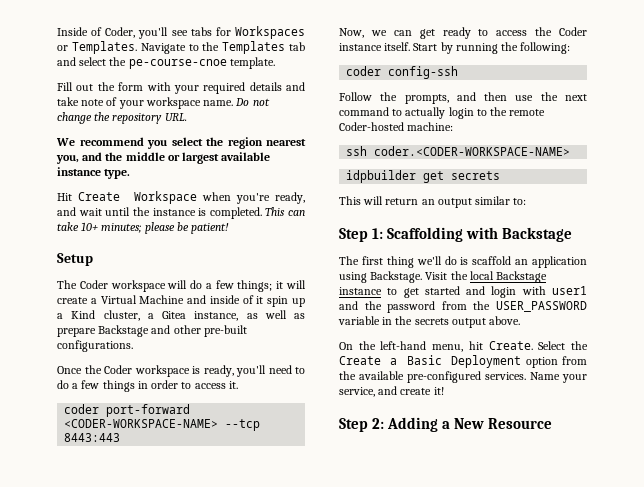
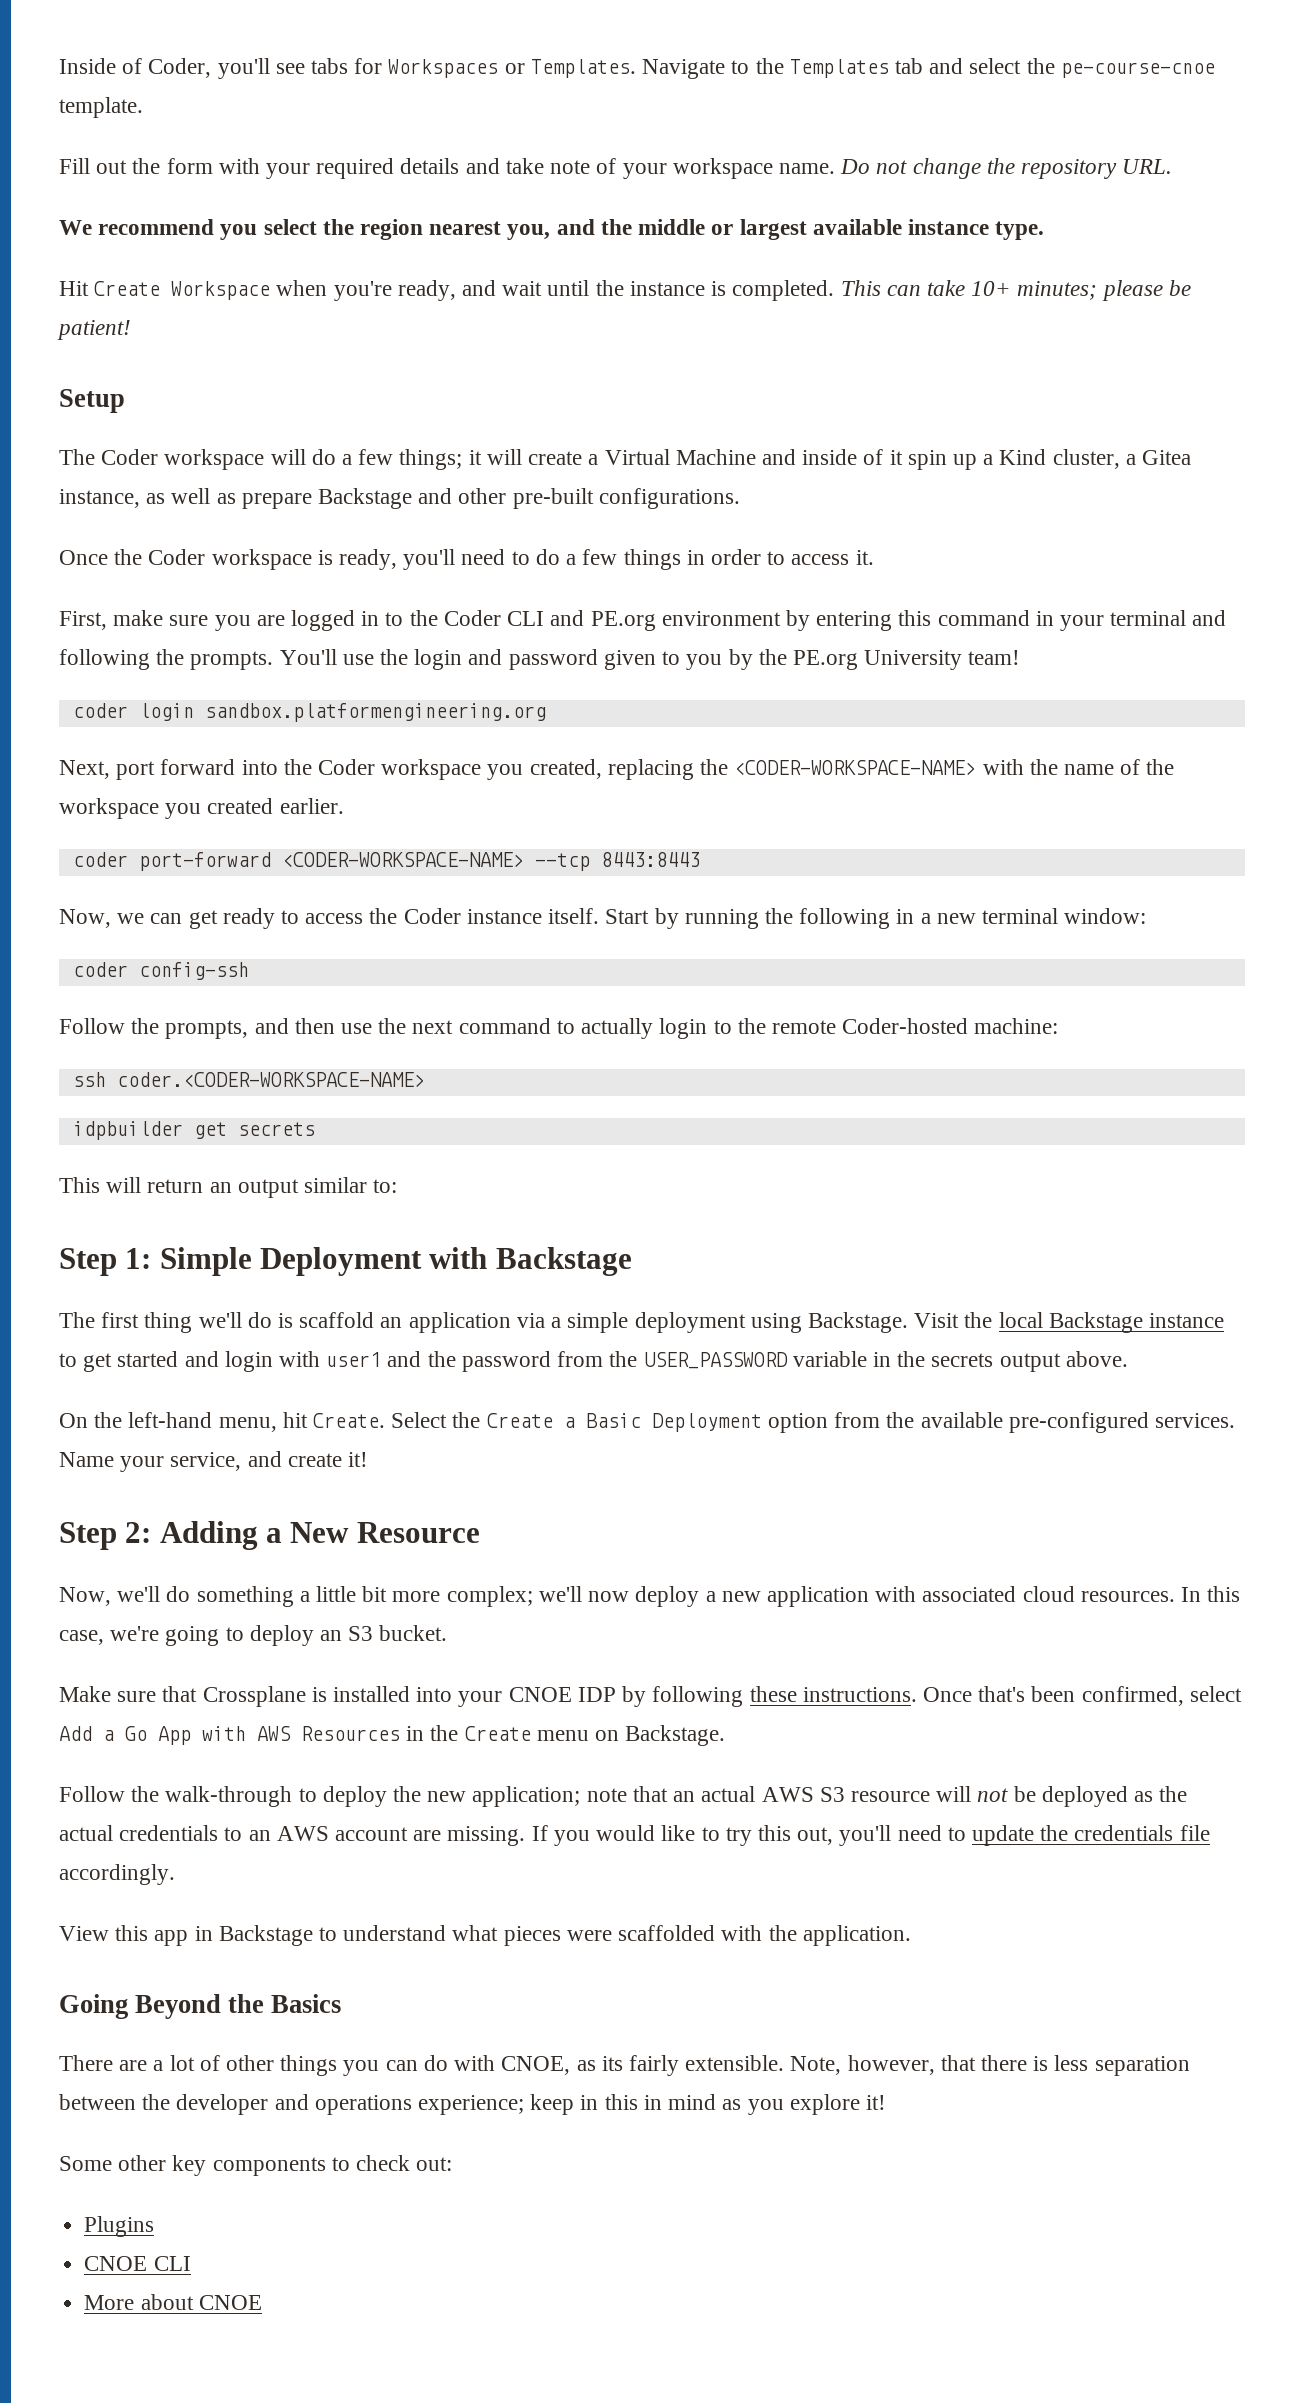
(238, 385) none -> [59,610,1227,631] [59,649,1021,670] [72,703,546,722] [59,759,1175,780] [59,798,344,819] // First, make sure you are logged in to the Coder CLI and PE.org environment by entering this command in your terminal and following the prompts. You'll use the login and password given to you by the PE.org University team! // coder login sandbox.platformengineering.org // Next, port forward into the Coder workspace you created, replacing the <CODER-WORKSPACE-NAME> with the name of the workspace you created earlier.
[64,433,121,442] 8443:443 -> [600,852,700,867] 8443:8443
[520,42,571,54] following: -> [799,908,1147,929] following in a new terminal window:
[387,227,464,242] Scaffolding -> [159,1247,423,1276] Simple Deployment
(587, 262) none -> [516,1312,746,1333] via a simple deployment
(553, 423) none -> [59,1586,1241,1607] [59,1625,448,1646] [59,1686,1242,1707] [59,1725,726,1746] [59,1786,1188,1807] [59,1825,1210,1846] [59,1864,175,1885] [59,1925,911,1946] [59,1994,342,2019] [59,2055,1190,2076] [59,2094,886,2115] [59,2155,453,2176] [84,2216,155,2237] [84,2256,191,2271] [84,2294,262,2310] // Now, we'll do something a little bit more complex; we'll now deploy a new application with associated cloud resources. In this case, we're going to deploy an S3 bucket. // Make sure that Crossplane is installed into your CNOE IDP by following these instructions. Once that's been confirmed, select Add a Go App with AWS Resources in the Create menu on Backstage. // Follow the walk-through to deploy the new application; note that an actual AWS S3 resource will not be deployed as the actual credentials to an AWS account are missing. If you would like to try this out, you'll need to update the credentials file accordingly. // View this app in Backstage to understand what pieces were scaffolded with the application. // Going Beyond the Basics // There are a lot of other things you can do with CNOE, as its fairly extensible. Note, however, that there is less separation between the developer and operations experience; keep in this in mind as you explore it! // Some other key components to check out: // Plugins // CNOE CLI // More about CNOE

